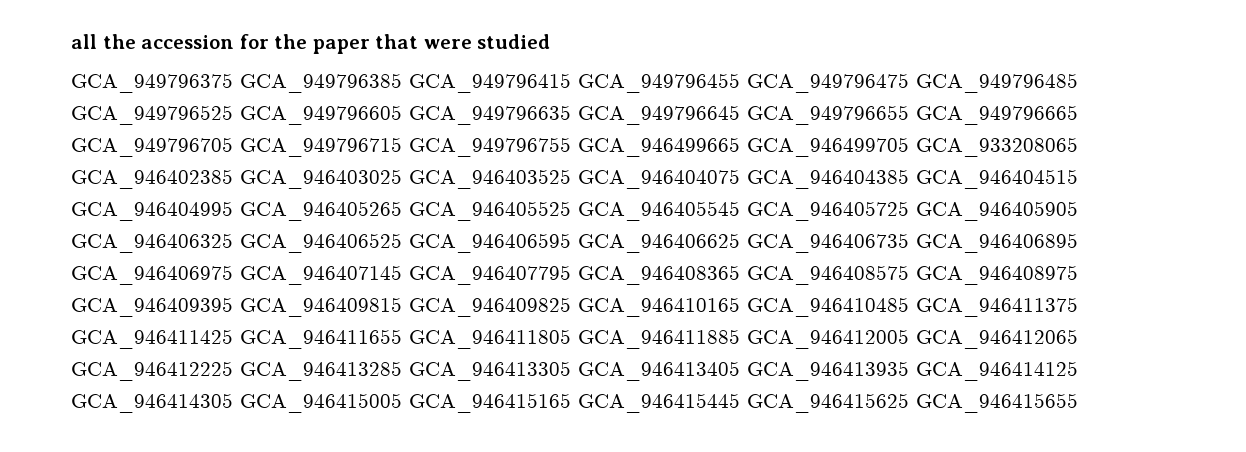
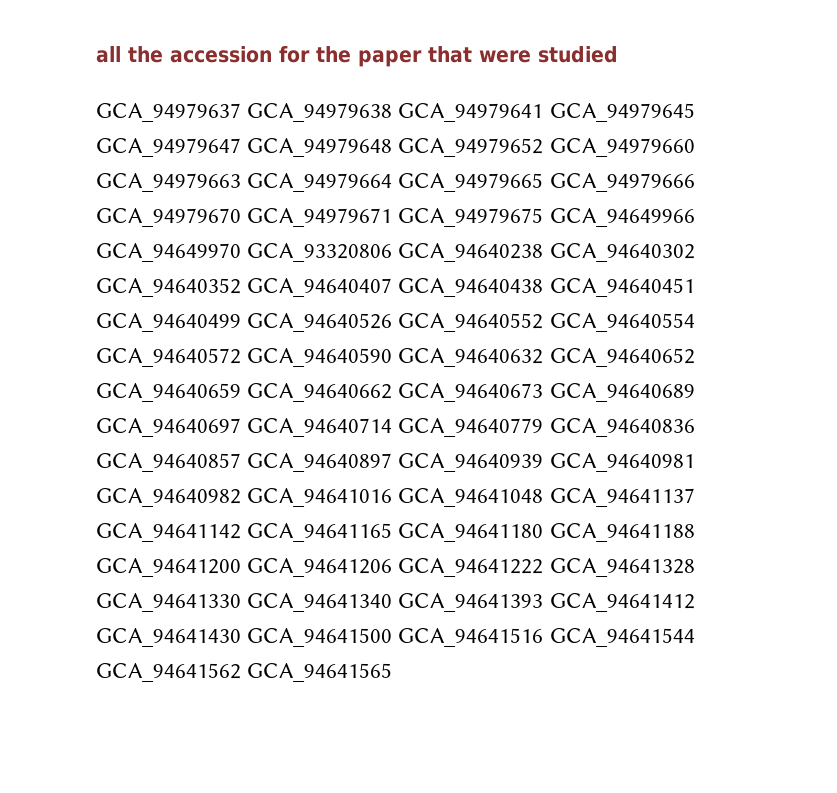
[71,73,1078,93] [71,105,1078,125] [71,137,1078,157] [71,169,1078,189] [71,201,1078,221] [71,233,1078,253] [71,265,1078,285] [71,297,1078,317] [71,329,1078,349] [71,361,1078,381] [71,393,1078,413] GCA_949796375 GCA_949796385 GCA_949796415 GCA_949796455 GCA_949796475 GCA_949796485 GCA_949796525 GCA_949796605 GCA_949796635 GCA_949796645 GCA_949796655 GCA_949796665 GCA_949796705 GCA_949796715 GCA_949796755 GCA_946499665 GCA_946499705 GCA_933208065 GCA_946402385 GCA_946403025 GCA_946403525 GCA_946404075 GCA_946404385 GCA_946404515 GCA_946404995 GCA_946405265 GCA_946405525 GCA_946405545 GCA_946405725 GCA_946405905 GCA_946406325 GCA_946406525 GCA_946406595 GCA_946406625 GCA_946406735 GCA_946406895 GCA_946406975 GCA_946407145 GCA_946407795 GCA_946408365 GCA_946408575 GCA_946408975 GCA_946409395 GCA_946409815 GCA_946409825 GCA_946410165 GCA_946410485 GCA_946411375 GCA_946411425 GCA_946411655 GCA_946411805 GCA_946411885 GCA_946412005 GCA_946412065 GCA_946412225 GCA_946413285 GCA_946413305 GCA_946413405 GCA_946413935 GCA_946414125 GCA_946414305 GCA_946415005 GCA_946415165 GCA_946415445 GCA_946415625 GCA_946415655 -> [96,103,695,122] [96,138,695,157] [96,173,695,192] [96,208,695,227] [96,243,695,262] [96,278,695,297] [96,313,695,332] [96,348,695,367] [96,383,695,402] [96,418,695,437] [96,453,695,472] [96,488,695,507] [96,523,695,542] [96,558,695,577] [96,593,695,612] [96,628,695,647] [96,663,393,682] GCA_94979637 GCA_94979638 GCA_94979641 GCA_94979645 GCA_94979647 GCA_94979648 GCA_94979652 GCA_94979660 GCA_94979663 GCA_94979664 GCA_94979665 GCA_94979666 GCA_94979670 GCA_94979671 GCA_94979675 GCA_94649966 GCA_94649970 GCA_93320806 GCA_94640238 GCA_94640302 GCA_94640352 GCA_94640407 GCA_94640438 GCA_94640451 GCA_94640499 GCA_94640526 GCA_94640552 GCA_94640554 GCA_94640572 GCA_94640590 GCA_94640632 GCA_94640652 GCA_94640659 GCA_94640662 GCA_94640673 GCA_94640689 GCA_94640697 GCA_94640714 GCA_94640779 GCA_94640836 GCA_94640857 GCA_94640897 GCA_94640939 GCA_94640981 GCA_94640982 GCA_94641016 GCA_94641048 GCA_94641137 GCA_94641142 GCA_94641165 GCA_94641180 GCA_94641188 GCA_94641200 GCA_94641206 GCA_94641222 GCA_94641328 GCA_94641330 GCA_94641340 GCA_94641393 GCA_94641412 GCA_94641430 GCA_94641500 GCA_94641516 GCA_94641544 GCA_94641562 GCA_94641565

